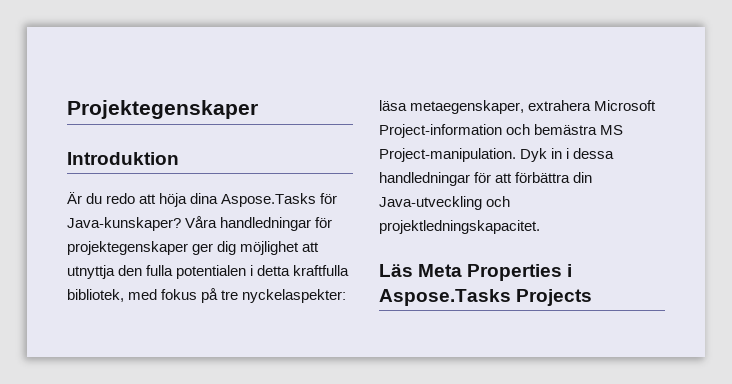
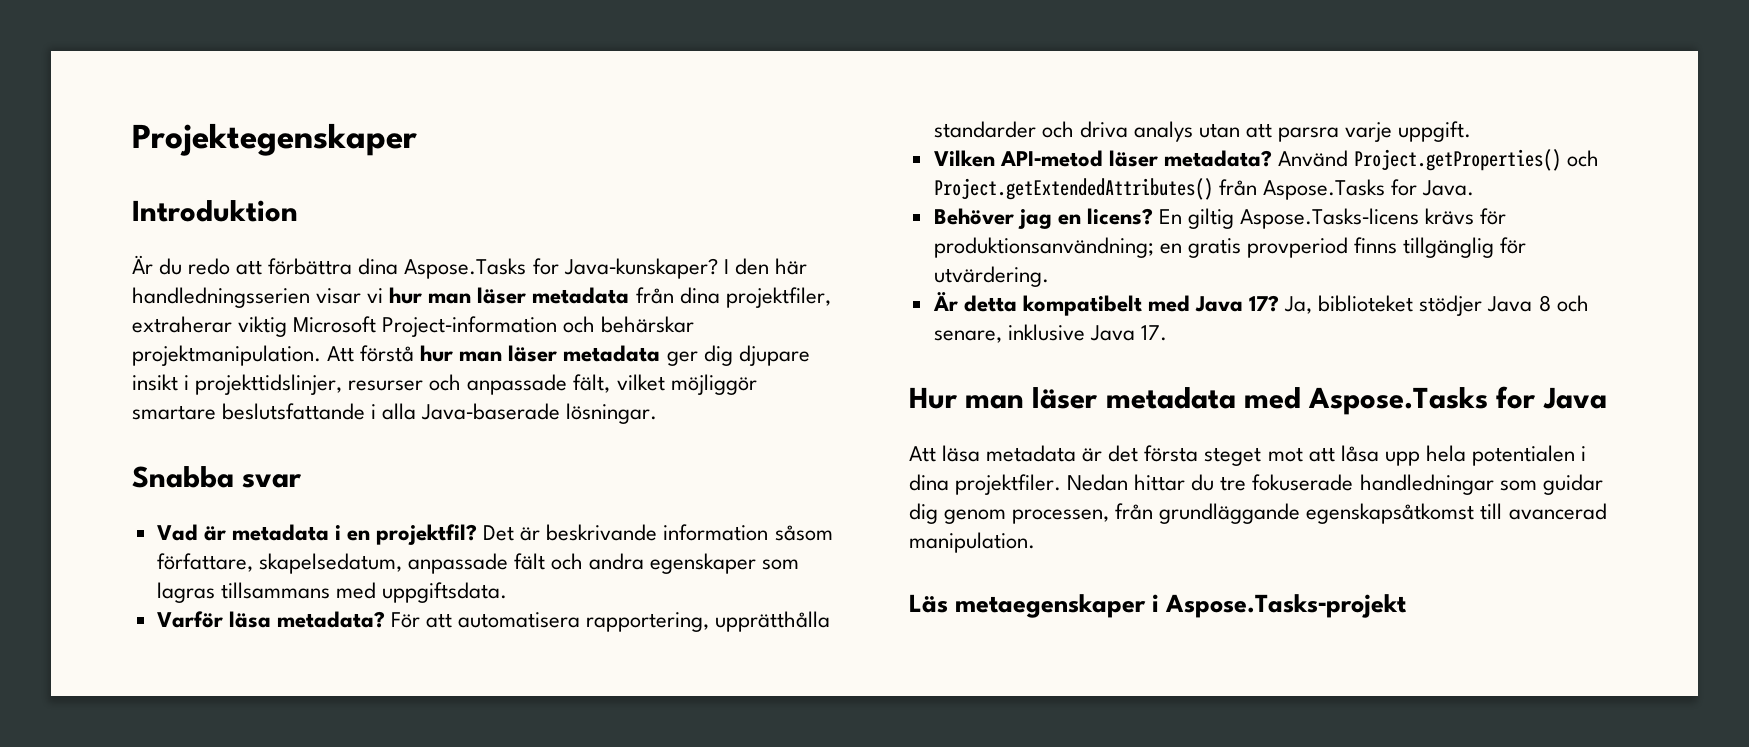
[159,193,188,207] höja -> [268,258,353,275] förbättra
[320,193,338,204] [67,216,333,231] [67,241,320,255] [67,265,350,279] [67,288,347,303] [379,100,657,114] [379,124,624,138] [379,148,615,162] [379,172,593,186] [379,196,511,210] [379,220,540,234] [379,264,573,281] [379,289,593,306] för Java-kunskaper? Våra handledningar för projektegenskaper ger dig möjlighet att utnyttja den fulla potentialen i detta kraftfulla bibliotek, med fokus på tre nyckelaspekter: läsa metaegenskaper, extrahera Microsoft Project-information och bemästra MS Project-manipulation. Dyk in i dessa handledningar för att förbättra din Java-utveckling och projektledningskapacitet. // Läs Meta Properties i Aspose.Tasks Projects -> [532,258,807,279] [132,287,831,308] [132,316,695,337] [132,345,810,366] [132,374,757,395] [132,403,658,424] [132,466,303,488] [156,524,833,545] [156,553,800,574] [156,582,507,603] [156,611,831,632] [933,121,1472,142] [933,149,1600,171] [933,178,1475,200] [933,208,1507,229] [933,237,1527,258] [933,266,1049,287] [932,291,1589,316] [933,324,1167,343] [909,386,1607,415] [909,445,1586,466] [909,474,1603,495] [909,503,1607,524] [909,532,1035,553] [909,594,1408,618] for Java‑kunskaper? I den här handledningsserien visar vi hur man läser metadata från dina projektfiler, extraherar viktig Microsoft Project‑information och behärskar projektmanipulation. Att förstå hur man läser metadata ger dig djupare insikt i projekttidslinjer, resurser och anpassade fält, vilket möjliggör smartare beslutsfattande i alla Java‑baserade lösningar. // Snabba svar // Vad är metadata i en projektfil? Det är beskrivande information såsom författare, skapelsedatum, anpassade fält och andra egenskaper som lagras tillsammans med uppgiftsdata. // Varför läsa metadata? För att automatisera rapportering, upprätthålla standarder och driva analys utan att parsra varje uppgift. // Vilken API‑metod läser metadata? Använd Project.getProperties() och Project.getExtendedAttributes() från Aspose.Tasks for Java. // Behöver jag en licens? En giltig Aspose.Tasks‑licens krävs för produktionsanvändning; en gratis provperiod finns tillgänglig för utvärdering. // Är detta kompatibelt med Java 17? Ja, biblioteket stödjer Java 8 och senare, inklusive Java 17. // Hur man läser metadata med Aspose.Tasks for Java // Att läsa metadata är det första steget mot att låsa upp hela potentialen i dina projektfiler. Nedan hittar du tre fokuserade handledningar som guidar dig genom processen, från grundläggande egenskapsåtkomst till avancerad manipulation. // Läs metaegenskaper i Aspose.Tasks‑projekt

